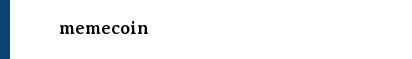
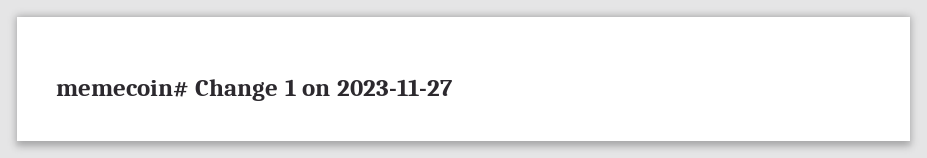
[59,21,149,34] memecoin -> [56,79,453,101] memecoin# Change 1 on 2023-11-27

